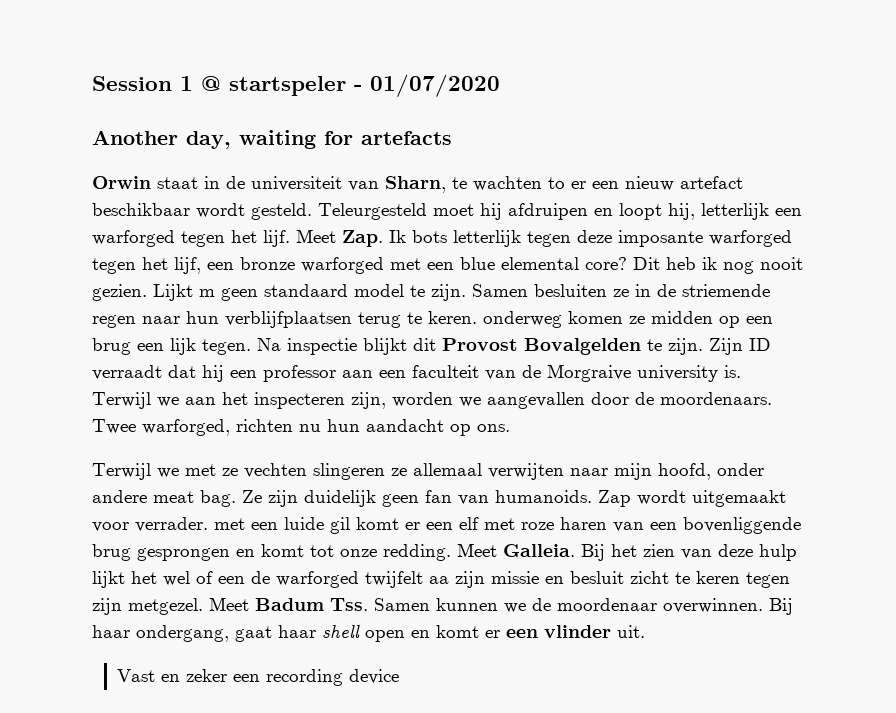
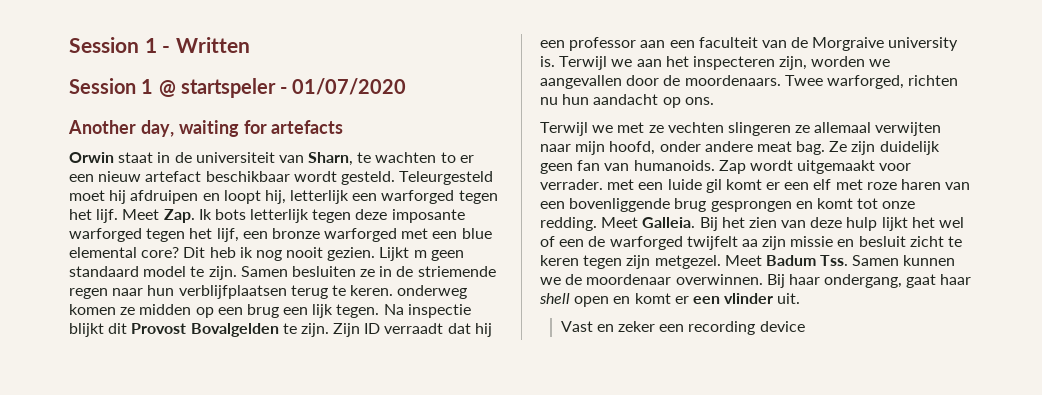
[92,76,193,91] Session 1 -> [69,37,251,53] [69,78,154,94] Session 1 - Written // Session 1

